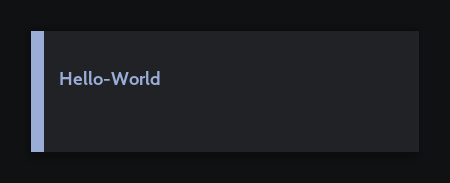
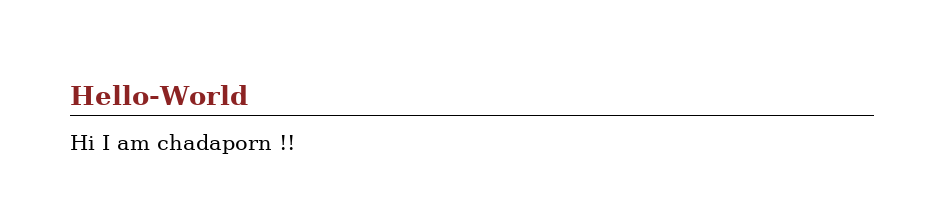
(161, 78) none -> [70,134,295,154] // Hi I am chadaporn !!

